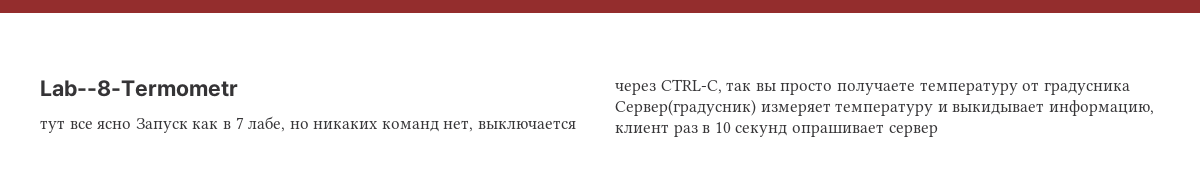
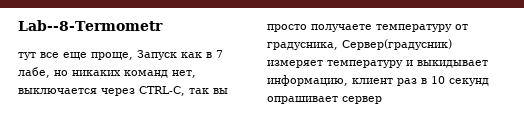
[97,121,132,129] ясно -> [63,52,133,60] еще проще,
[1043,82,1130,95] градусника -> [267,42,338,50] градусника,

